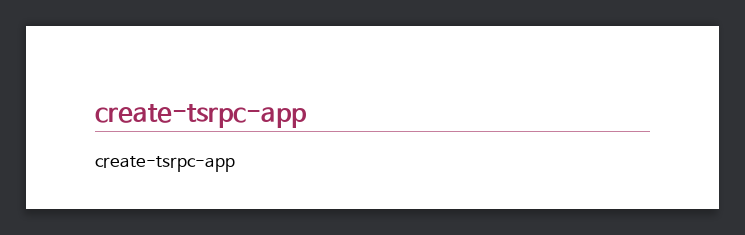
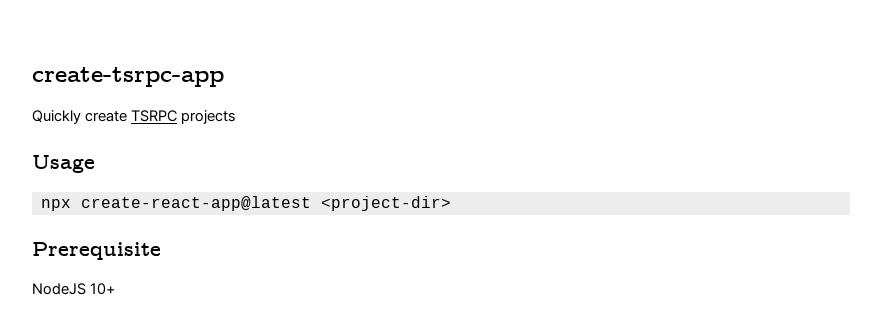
[95,156,235,172] create-tsrpc-app -> [32,110,236,124] [32,155,95,173] [41,196,451,211] [32,242,161,260] [32,283,116,295] Quickly create TSRPC projects // Usage // npx create-react-app@latest <project-dir> // Prerequisite // NodeJS 10+

